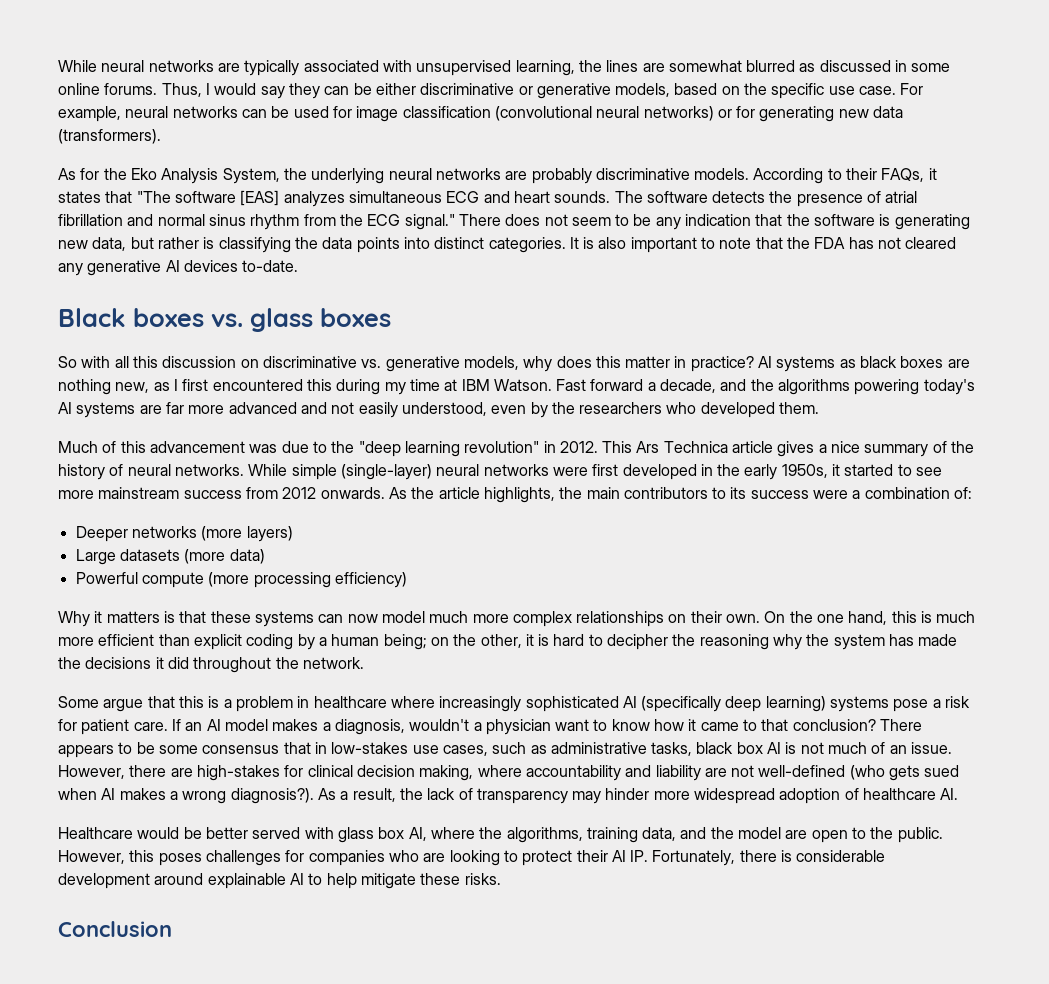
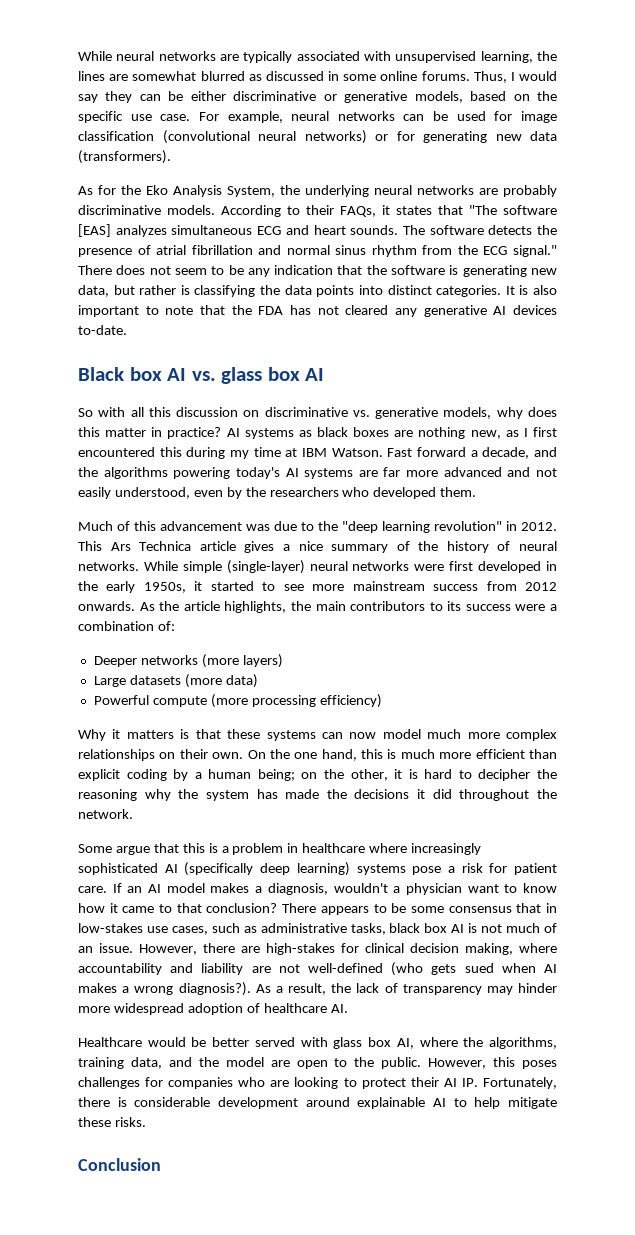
[133,308,391,332] boxes vs. glass boxes -> [129,367,325,384] box AI vs. glass box AI

